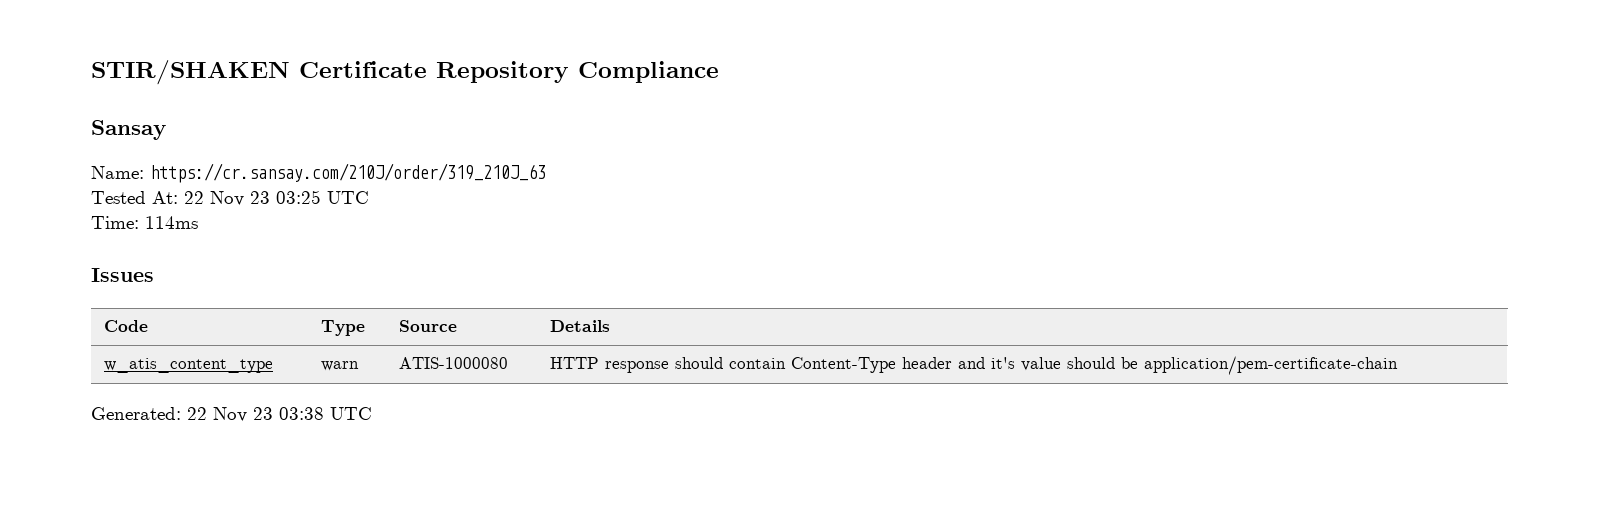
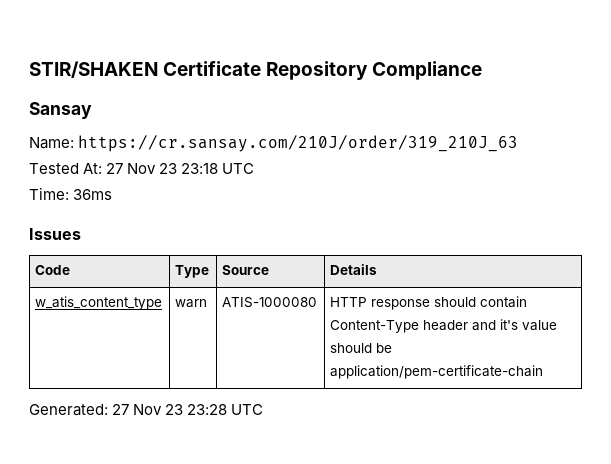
[184,190,321,206] 22 Nov 23 03:25 -> [106,163,219,174] 27 Nov 23 23:18
[145,216,198,229] 114ms -> [73,189,113,200] 36ms
[187,407,324,422] 22 Nov 23 03:38 -> [112,404,228,415] 27 Nov 23 23:28

